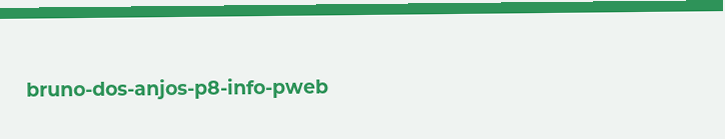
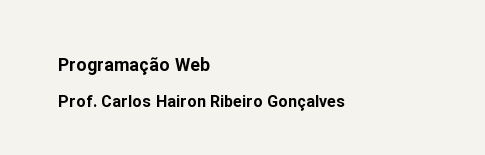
[26,77,329,101] bruno-dos-anjos-p8-info-pweb -> [58,57,210,75] [58,95,346,111] Programação Web // Prof. Carlos Hairon Ribeiro Gonçalves

